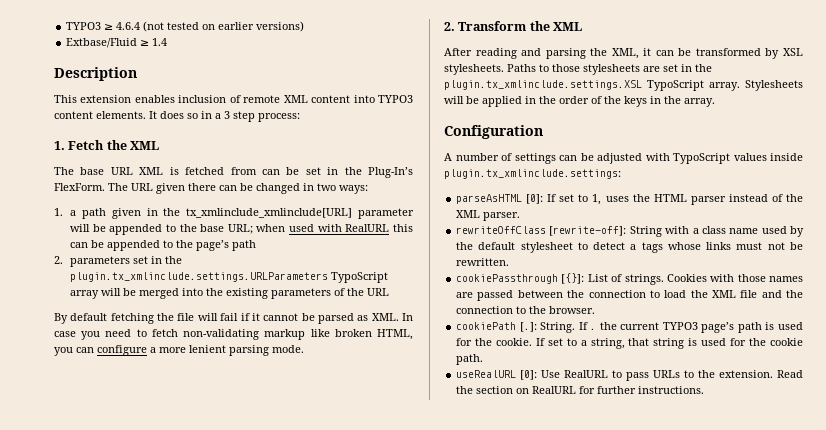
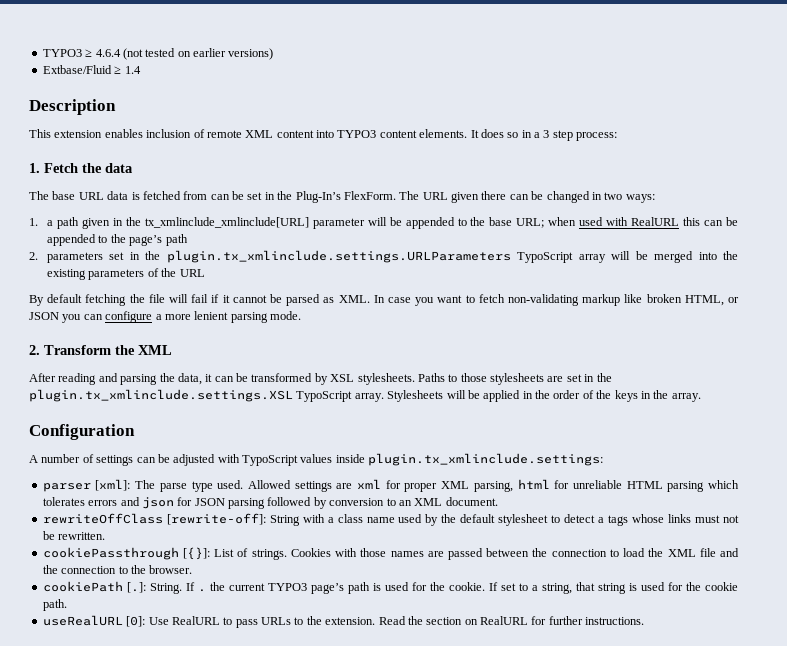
[130,141,160,150] XML -> [105,163,133,173] data
[139,167,164,175] XML -> [107,191,129,200] data
[105,329,132,337] need -> [437,295,463,303] want
(413, 334) none -> [728,297,739,303] [29,312,59,320] or JSON
[611,48,639,59] XML, -> [177,373,202,385] data,
[456,194,803,205] [456,210,521,221] parseAsHTML [0]: If set to 1, uses the HTML parser instead of the XML parser. -> [42,479,740,492] [42,497,498,509] parser [xml]: The parse type used. Allowed settings are xml for proper XML parsing, html for unreliable HTML parsing which tolerates errors and json for JSON parsing followed by conversion to an XML document.

